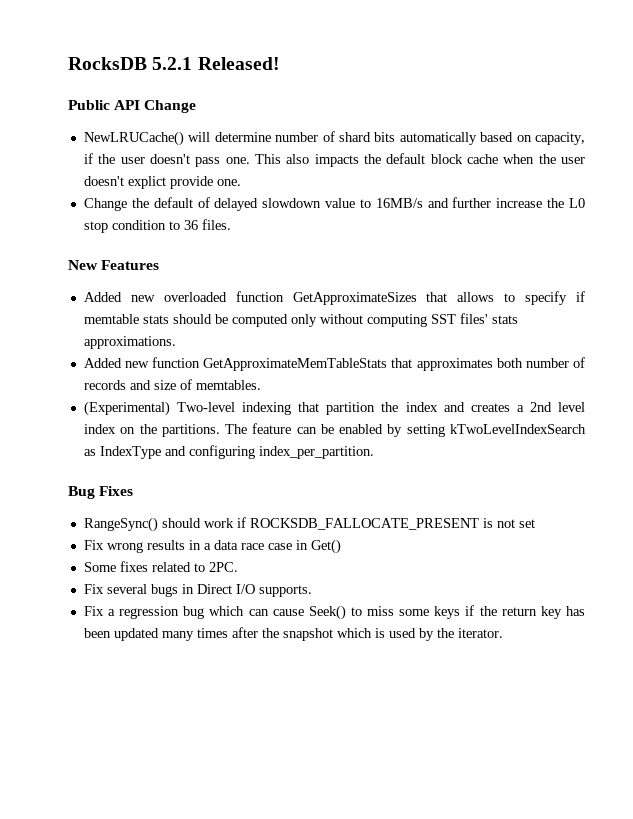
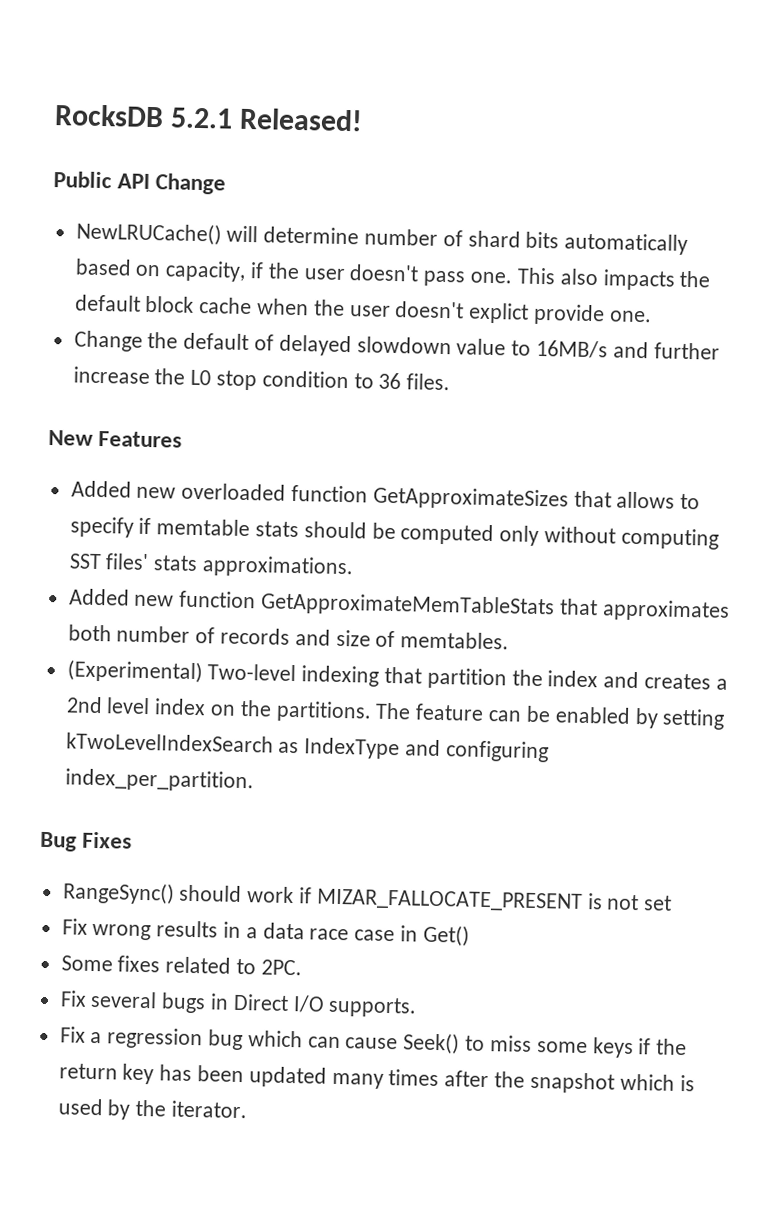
[249,518,479,530] ROCKSDB_FALLOCATE_PRESENT -> [315,888,583,912] MIZAR_FALLOCATE_PRESENT

